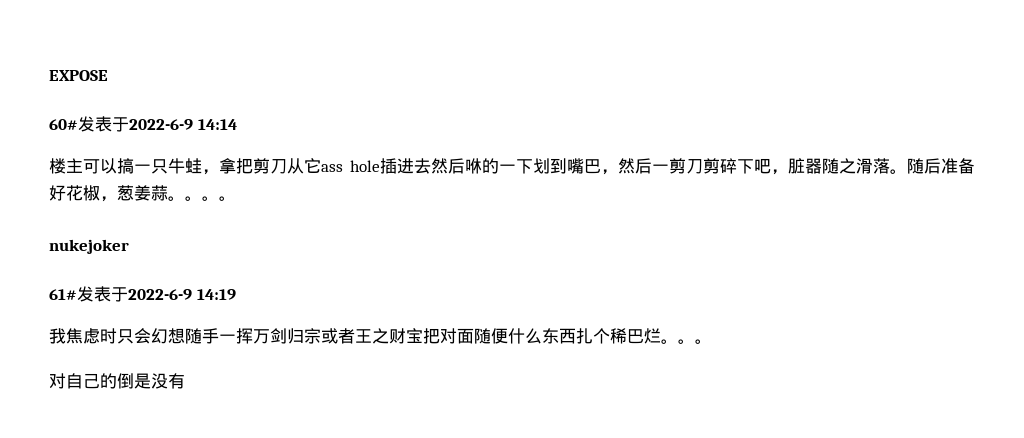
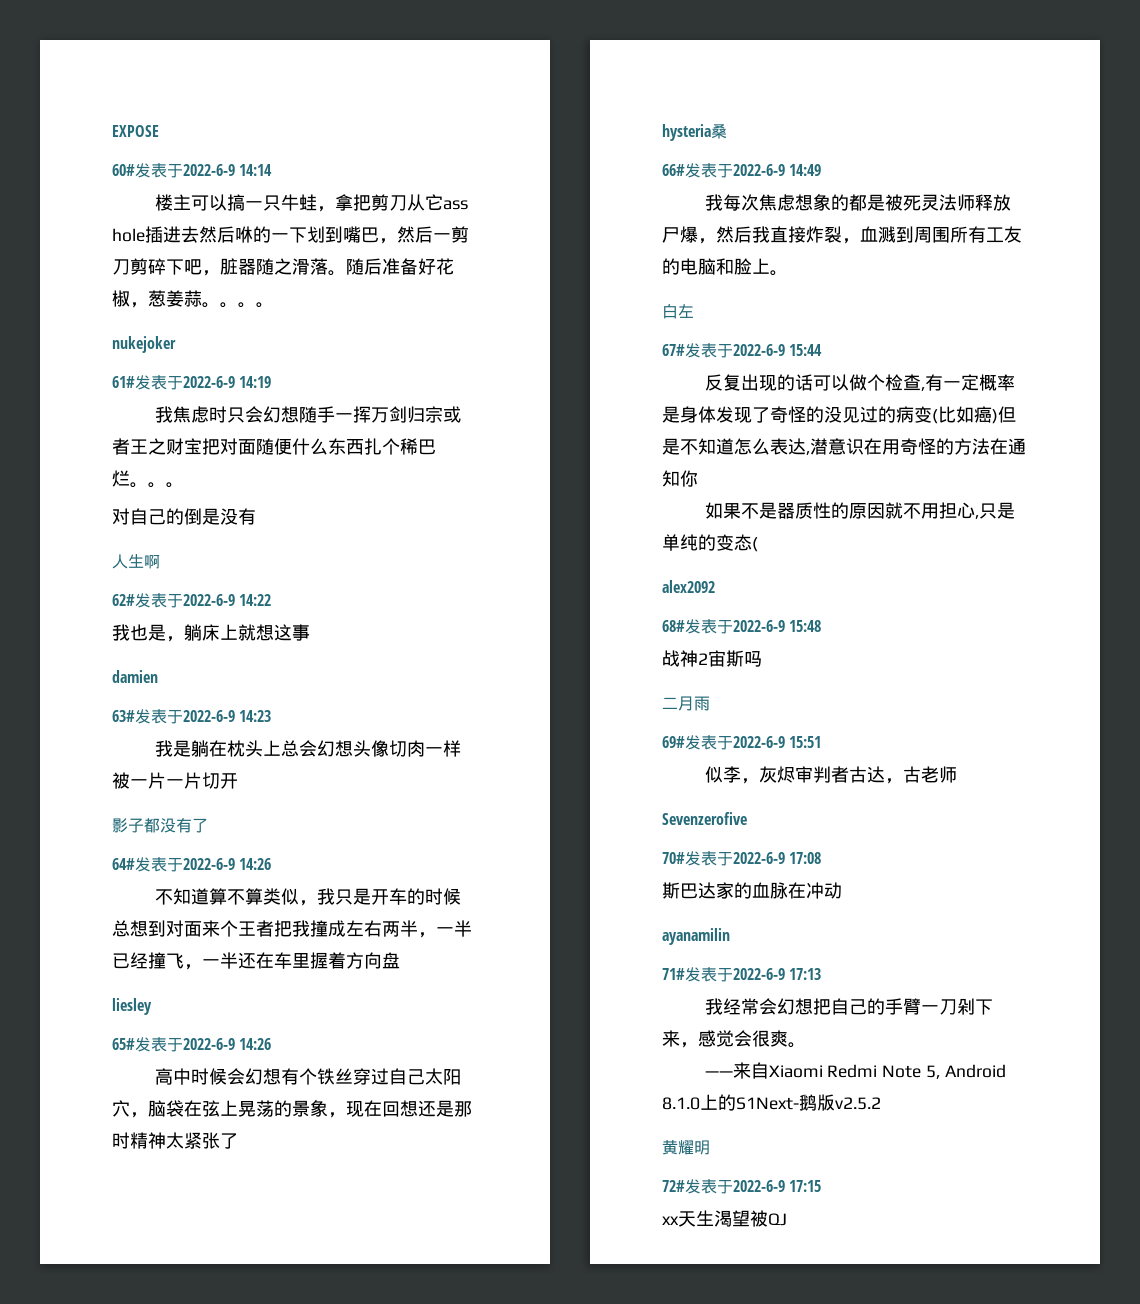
(185, 381) none -> [112,554,160,569] [112,593,272,608] [112,624,310,642] [112,670,158,683] [112,709,272,724] [154,740,461,757] [112,772,238,789] [112,818,208,833] [112,857,272,872] [154,888,461,906] [112,920,472,938] [112,952,400,970] [112,998,152,1015] [112,1037,272,1052] [154,1068,461,1085] [112,1100,472,1118] [112,1132,238,1149] [662,124,727,141] [662,163,822,178] [704,194,1011,211] [662,226,1022,244] [662,258,788,276] [662,304,694,319] [662,343,823,358] [704,374,1015,391] [662,406,1016,424] [662,438,1026,455] [662,470,698,487] [704,502,1015,519] [662,534,758,552] [662,580,715,593] [662,619,822,634] [662,650,762,667] [662,696,710,711] [662,735,822,750] [704,766,957,784] [662,812,747,825] [662,851,822,866] [662,882,842,899] [662,928,730,945] [662,967,822,982] [704,998,993,1015] [662,1030,806,1048] [704,1062,1006,1079] [662,1094,881,1111] [662,1140,710,1155] [662,1179,822,1194] [662,1210,787,1227] // 人生啊 // 62#发表于2022-6-9 14:22 // 我也是，躺床上就想这事 // damien // 63#发表于2022-6-9 14:23 // 我是躺在枕头上总会幻想头像切肉一样被一片一片切开 // 影子都没有了 // 64#发表于2022-6-9 14:26 // 不知道算不算类似，我只是开车的时候总想到对面来个王者把我撞成左右两半，一半已经撞飞，一半还在车里握着方向盘 // liesley // 65#发表于2022-6-9 14:26 // 高中时候会幻想有个铁丝穿过自己太阳穴，脑袋在弦上晃荡的景象，现在回想还是那时精神太紧张了 // hysteria桑 // 66#发表于2022-6-9 14:49 // 我每次焦虑想象的都是被死灵法师释放尸爆，然后我直接炸裂，血溅到周围所有工友的电脑和脸上。 // 白左 // 67#发表于2022-6-9 15:44 // 反复出现的话可以做个检查,有一定概率是身体发现了奇怪的没见过的病变(比如癌)但是不知道怎么表达,潜意识在用奇怪的方法在通知你 // 如果不是器质性的原因就不用担心,只是单纯的变态( // alex2092 // 68#发表于2022-6-9 15:48 // 战神2宙斯吗 // 二月雨 // 69#发表于2022-6-9 15:51 // 似李，灰烬审判者古达，古老师 // Sevenzerofive // 70#发表于2022-6-9 17:08 // 斯巴达家的血脉在冲动 // ayanamilin // 71#发表于2022-6-9 17:13 // 我经常会幻想把自己的手臂一刀剁下来，感觉会很爽。 // ——来自Xiaomi Redmi Note 5, Android 8.1.0上的S1Next-鹅版v2.5.2 // 黄耀明 // 72#发表于2022-6-9 17:15 // xx天生渴望被QJ

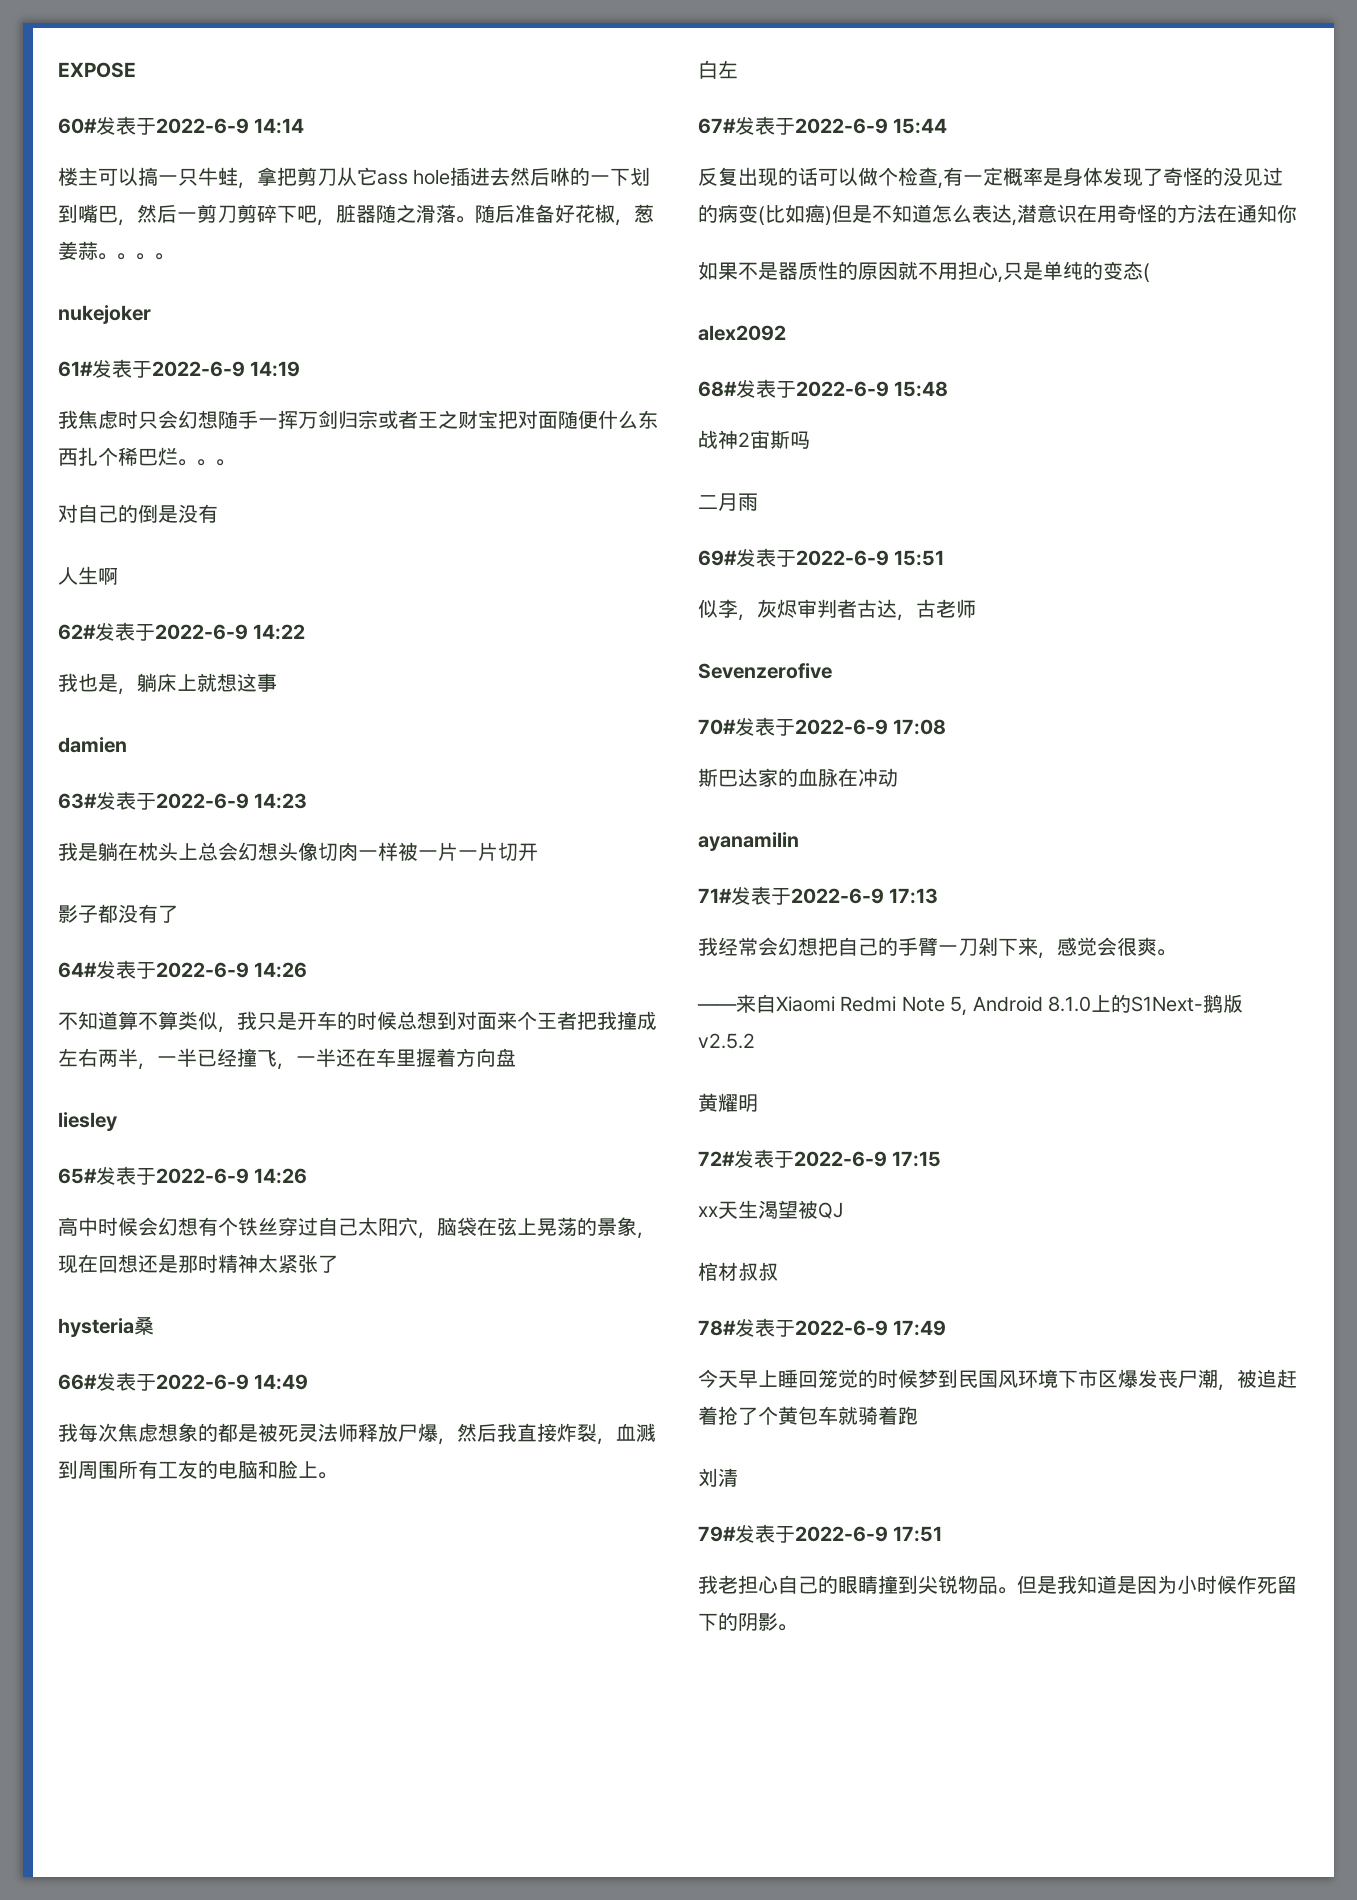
(787, 1219) none -> [698,1262,778,1281] [698,1318,947,1337] [698,1369,1297,1391] [698,1406,918,1426] [698,1468,738,1487] [698,1524,943,1543] [698,1575,1297,1594] [698,1612,797,1631] // 棺材叔叔 // 78#发表于2022-6-9 17:49 // 今天早上睡回笼觉的时候梦到民国风环境下市区爆发丧尸潮，被追赶着抢了个黄包车就骑着跑 // 刘清 // 79#发表于2022-6-9 17:51 // 我老担心自己的眼睛撞到尖锐物品。但是我知道是因为小时候作死留下的阴影。

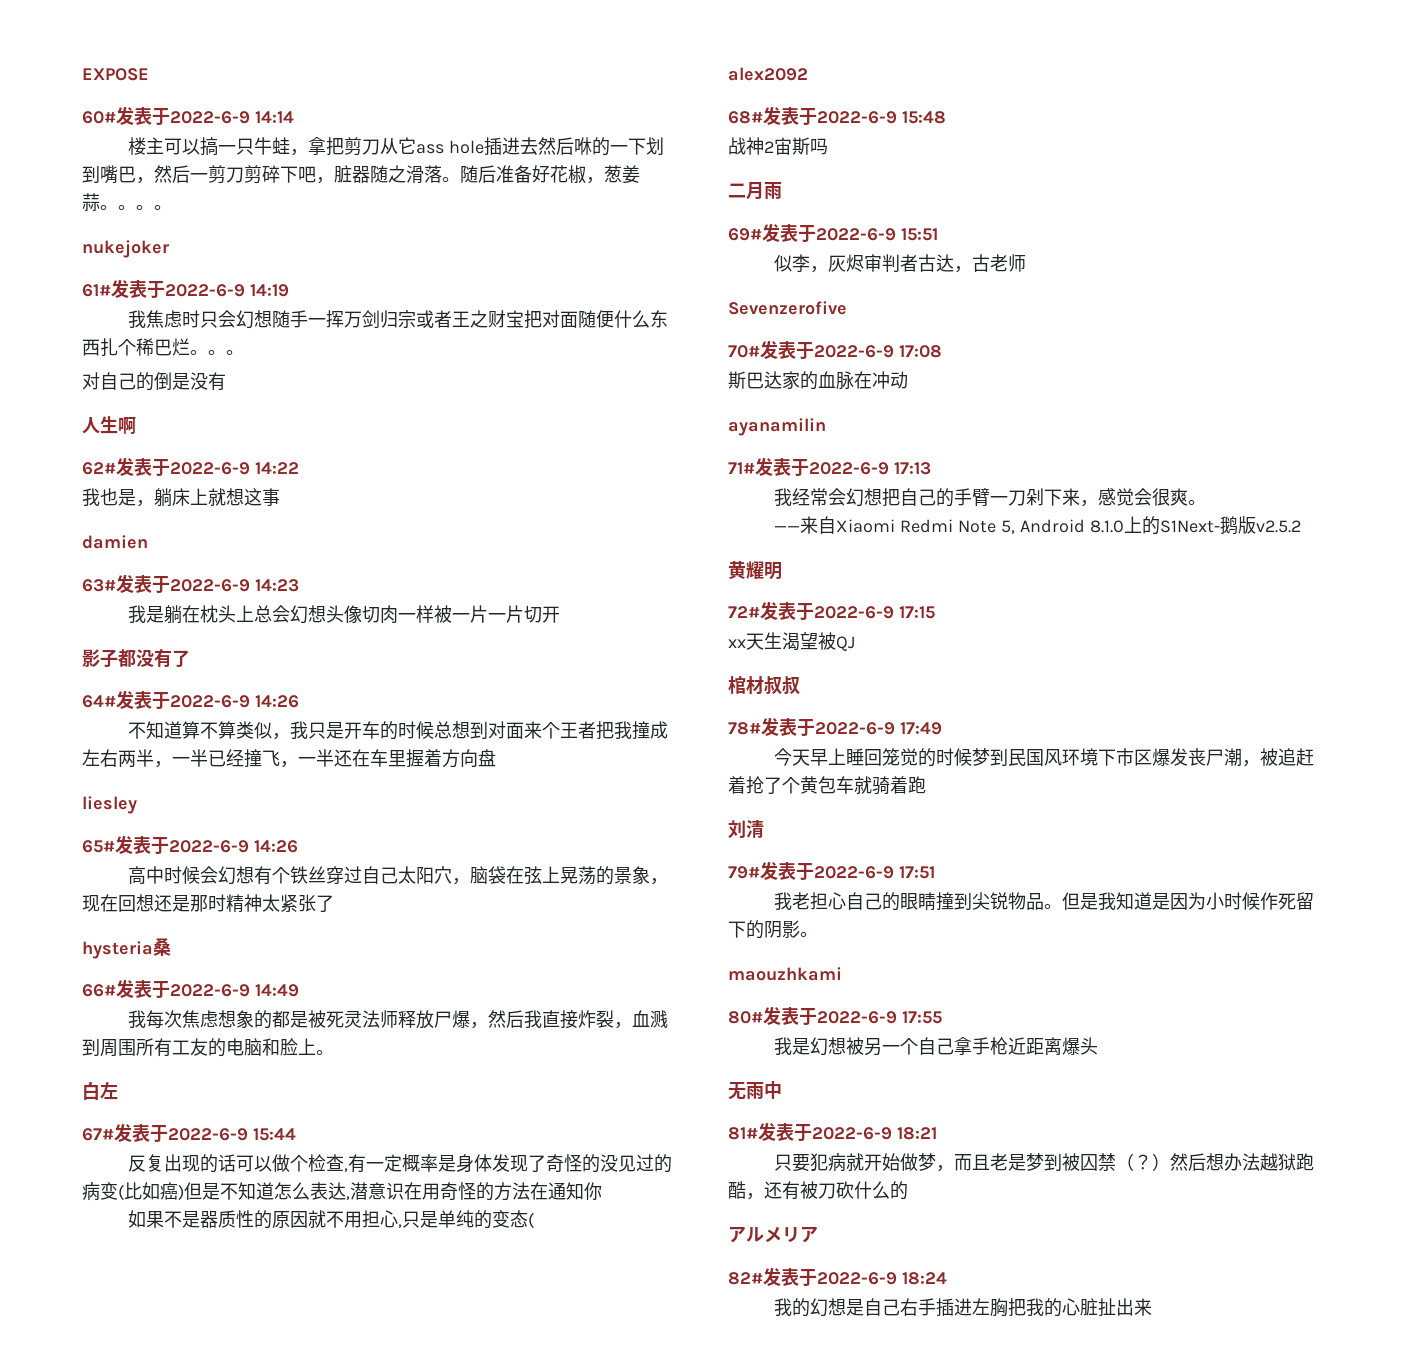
(797, 1627) none -> [728,967,842,981] [728,1006,942,1025] [774,1037,1099,1056] [728,1081,782,1100] [728,1122,937,1141] [774,1153,1315,1172] [728,1181,908,1200] [728,1226,818,1243] [728,1267,947,1286] [774,1298,1153,1317] // maouzhkami // 80#发表于2022-6-9 17:55 // 我是幻想被另一个自己拿手枪近距离爆头 // 无雨中 // 81#发表于2022-6-9 18:21 // 只要犯病就开始做梦，而且老是梦到被囚禁（？）然后想办法越狱跑酷，还有被刀砍什么的 // アルメリア // 82#发表于2022-6-9 18:24 // 我的幻想是自己右手插进左胸把我的心脏扯出来

